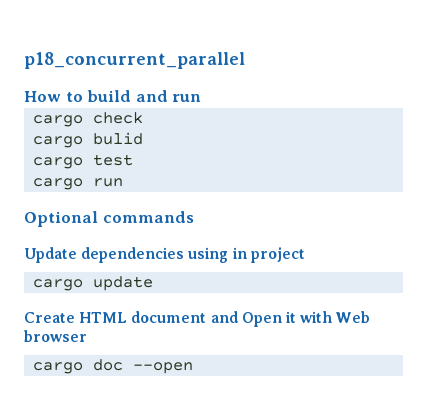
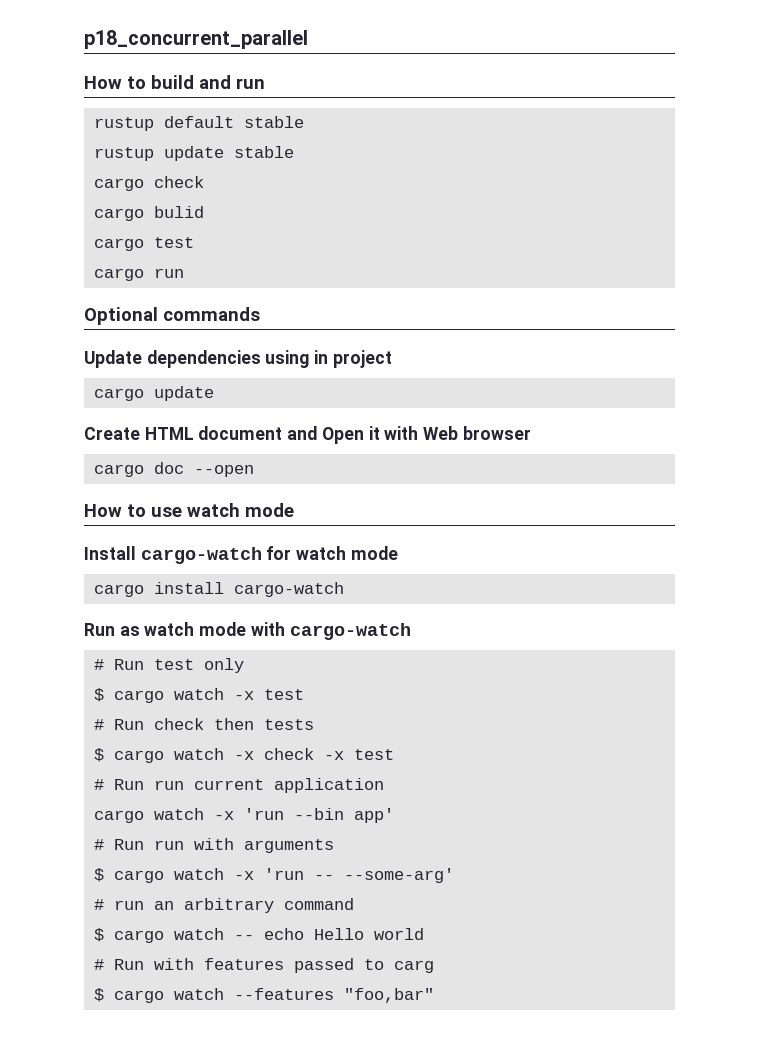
(202, 98) none -> [93,116,304,131] [93,146,294,161] // rustup default stable // rustup update stable
(193, 368) none -> [84,503,294,517] [84,546,398,564] [93,582,344,597] [84,622,411,640] [93,658,244,673] [93,688,304,703] [93,718,314,730] [93,748,394,763] [93,778,384,793] [93,808,394,823] [93,838,334,853] [93,868,454,883] [93,898,354,913] [93,928,424,943] [93,958,434,973] [93,988,434,1003] // How to use watch mode // Install cargo-watch for watch mode // cargo install cargo-watch // Run as watch mode with cargo-watch // # Run test only // $ cargo watch -x test // # Run check then tests // $ cargo watch -x check -x test // # Run run current application // cargo watch -x 'run --bin app' // # Run run with arguments // $ cargo watch -x 'run -- --some-arg' // # run an arbitrary command // $ cargo watch -- echo Hello world // # Run with features passed to carg // $ cargo watch --features "foo,bar"

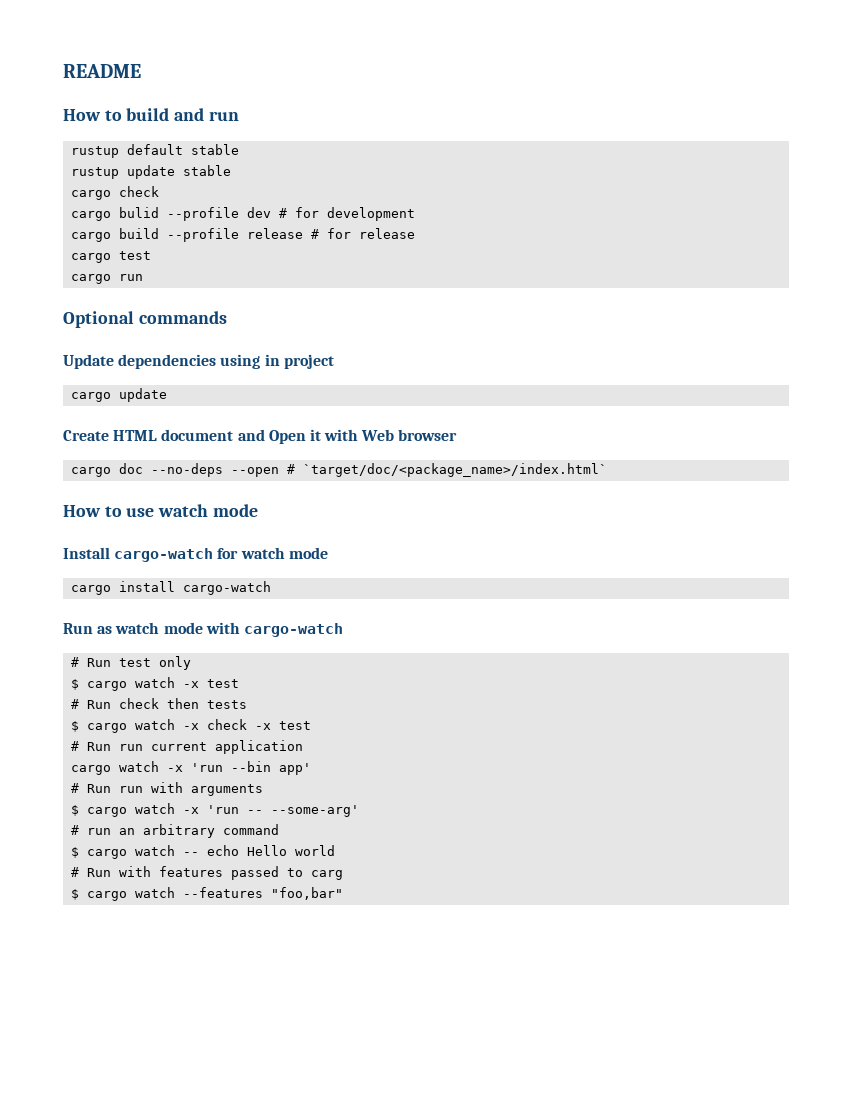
[84,30,308,49] p18_concurrent_parallel -> [63,64,141,78] README
(204, 212) none -> [167,207,416,221] [71,228,416,242] --profile dev # for development // cargo build --profile release # for release
(184, 468) none -> [151,463,224,477] --no-deps
(254, 471) none -> [287,463,608,477] # `target/doc/<package_name>/index.html`

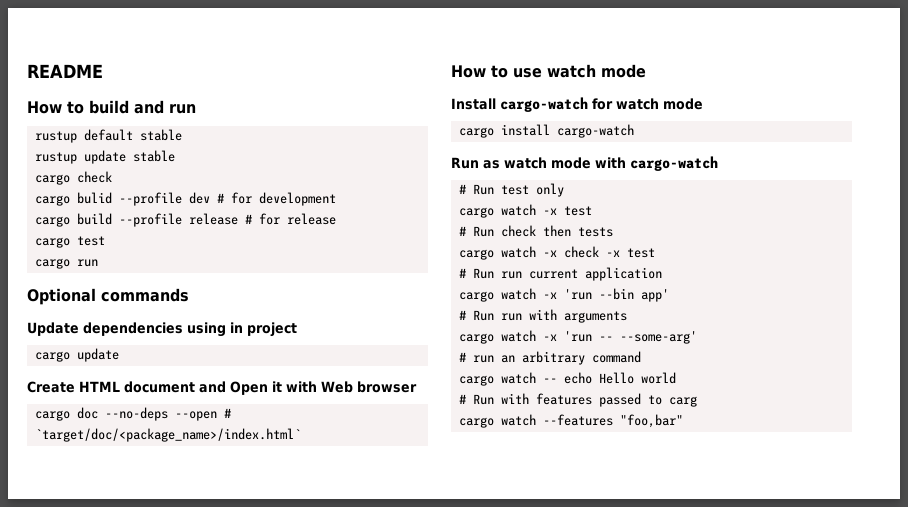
[71,679,80,690] $ -> (564, 190) none
[71,721,80,732] $ -> (613, 232) none
[71,805,80,816] $ -> (627, 317) none
[71,847,80,858] $ -> (641, 357) none
[71,889,80,900] $ -> (697, 401) none

